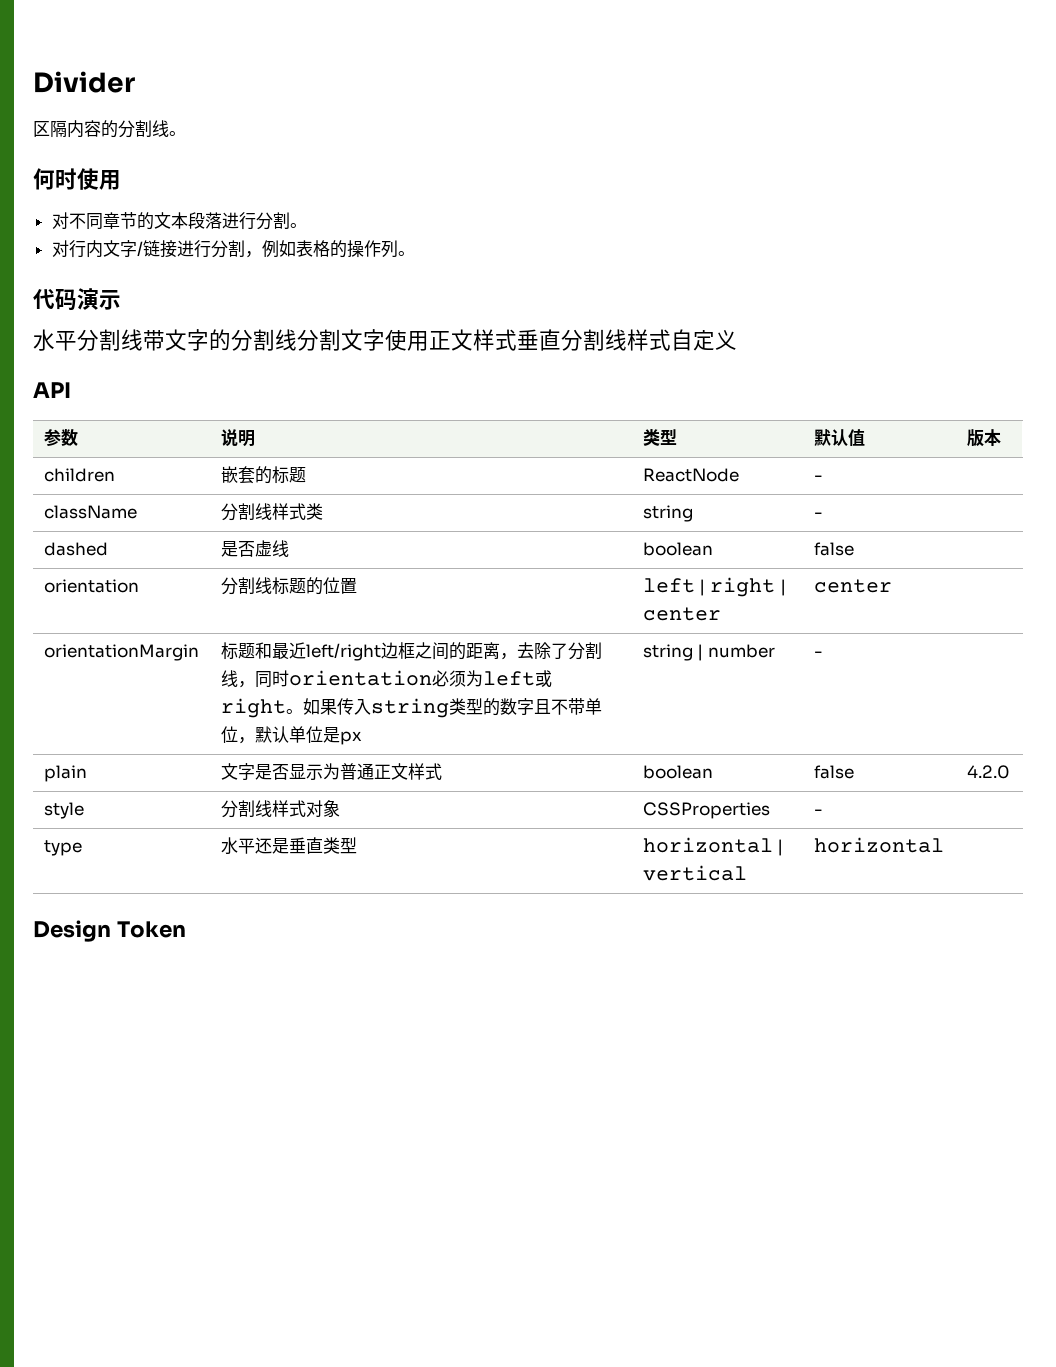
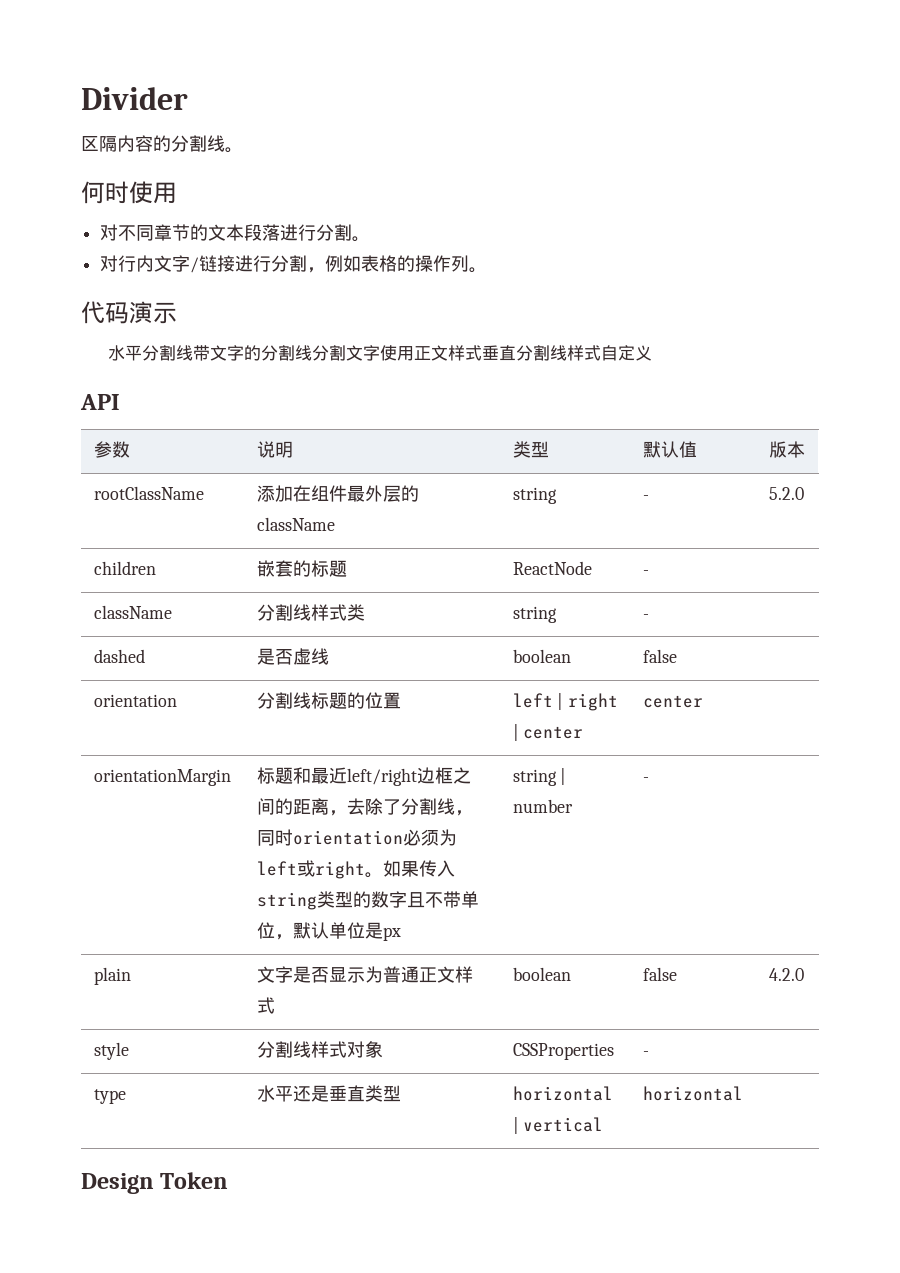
(1001, 437) none -> [93,486,204,500] [256,485,419,502] [256,517,335,531] [512,487,557,504] [642,495,649,500] [768,487,804,500] // rootClassName | 添加在组件最外层的className | string | - | 5.2.0

